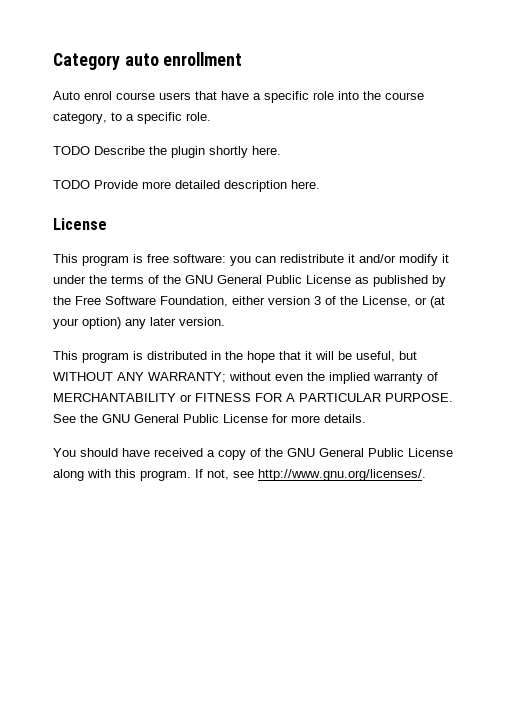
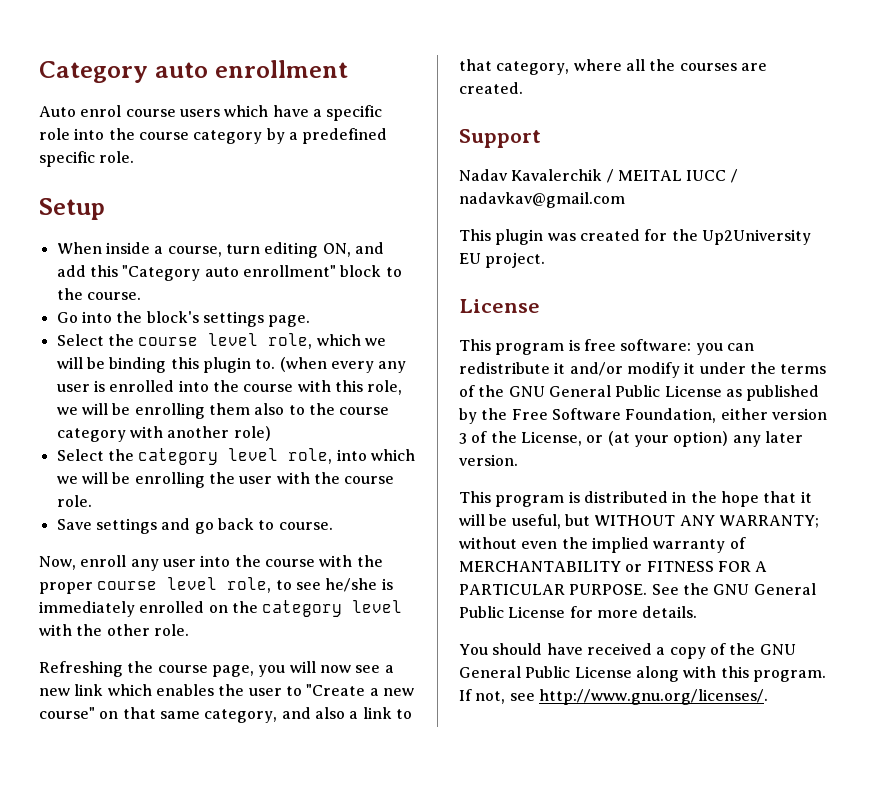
[195,91,217,100] that -> [224,105,269,117] which
[53,112,211,124] [53,146,281,158] [53,180,320,192] category, to a specific role. // TODO Describe the plugin shortly here. // TODO Provide more detailed description here. -> [193,128,388,144] [39,151,135,167] [39,198,105,220] [56,242,384,258] [56,265,402,281] [56,288,141,300] [56,311,311,327] [56,333,386,349] [56,357,407,373] [56,380,403,395] [56,403,390,419] [56,426,271,442] [56,448,415,465] [56,472,395,488] [56,495,92,507] [56,518,333,534] [39,555,383,571] [39,577,393,594] [39,600,403,617] [39,624,189,636] [39,661,394,677] [39,684,414,696] [39,707,412,723] [459,59,767,75] [459,82,523,94] [459,129,541,148] [459,169,738,183] [459,192,625,208] [459,229,811,245] [459,252,546,268] category by a predefined specific role. // Setup // When inside a course, turn editing ON, and add this "Category auto enrollment" block to the course. // Go into the block's settings page. // Select the course level role, which we will be binding this plugin to. (when every any user is enrolled into the course with this role, we will be enrolling them also to the course category with another role) // Select the category level role, into which we will be enrolling the user with the course role. // Save settings and go back to course. // Now, enroll any user into the course with the proper course level role, to see he/she is immediately enrolled on the category level with the other role. // Refreshing the course page, you will now see a new link which enables the user to "Create a new course" on that same category, and also a link to that category, where all the courses are created. // Support // Nadav Kavalerchik / MEITAL IUCC / nadavkav@gmail.com // This plugin was created for the Up2University EU project.

